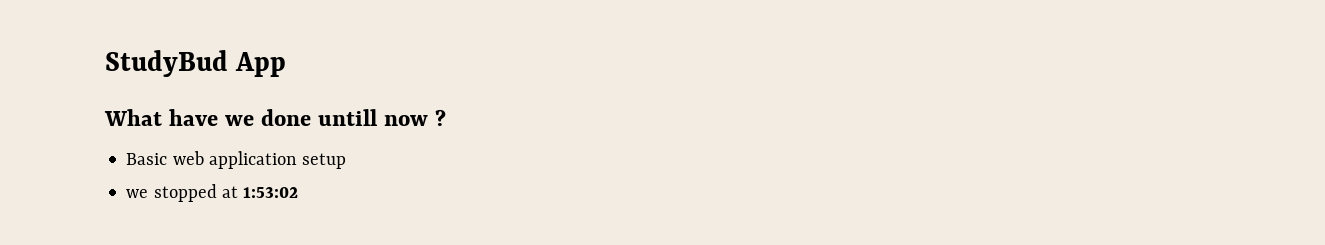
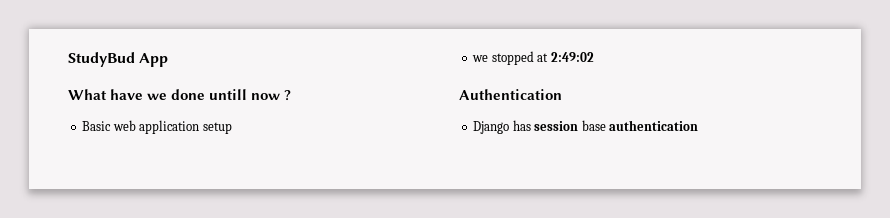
[243,187,299,198] 1:53:02 -> [550,52,594,62] [459,89,562,100] [473,120,699,134] 2:49:02 // Authentication // Django has session base authentication

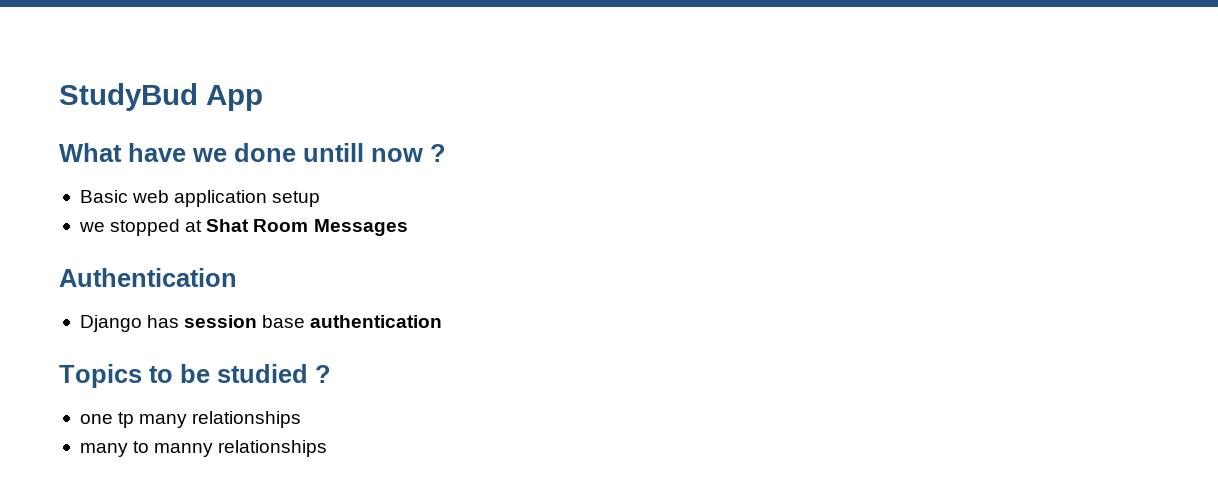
[550,52,594,62] 2:49:02 -> [206,219,408,236] Shat Room Messages
(699, 125) none -> [59,364,331,388] [79,411,302,428] [79,440,328,457] // Topics to be studied ? // one tp many relationships // many to manny relationships

